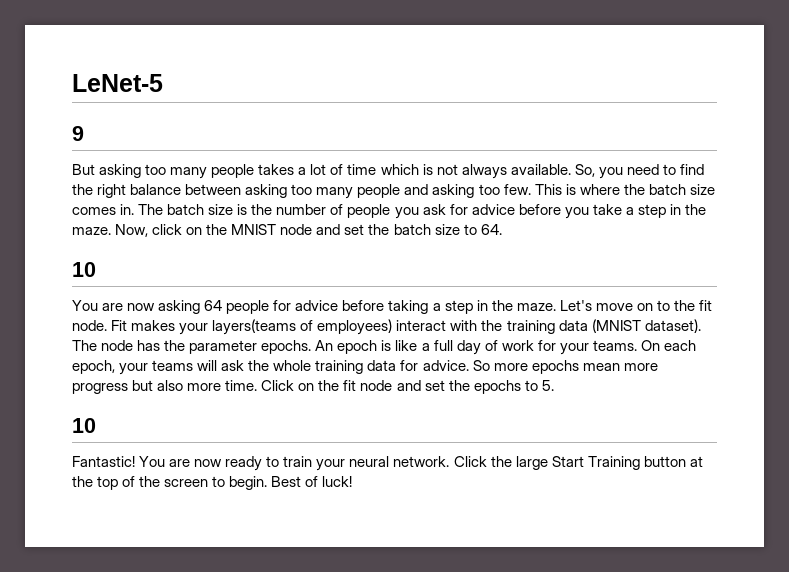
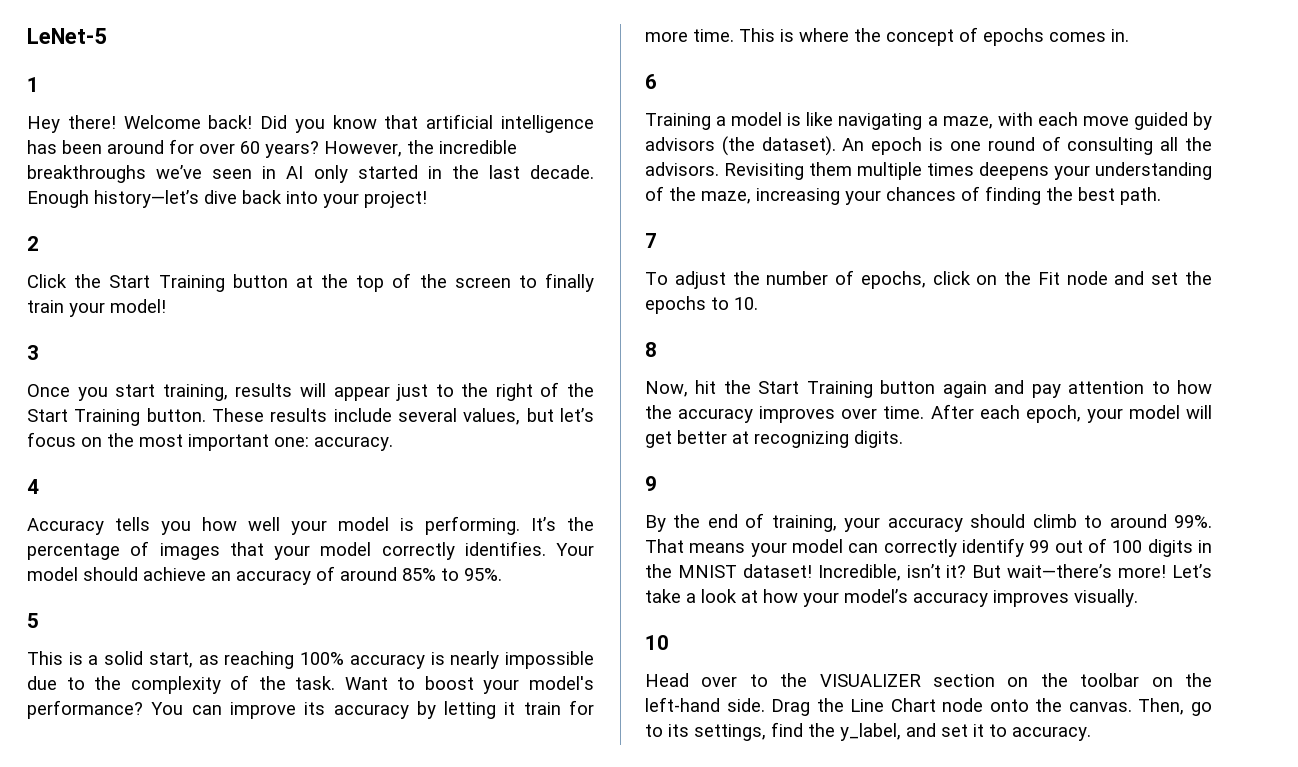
[72,126,84,141] [72,164,704,179] [72,184,715,199] [72,204,706,219] [72,224,502,237] [72,262,96,277] [72,300,712,314] [72,319,701,335] [72,340,696,355] [72,360,658,375] [72,380,554,394] [72,418,96,433] [72,456,450,471] 9 // But asking too many people takes a lot of time which is not always available. So, you need to find the right balance between asking too many people and asking too few. This is where the batch size comes in. The batch size is the number of people you ask for advice before you take a step in the maze. Now, click on the MNIST node and set the batch size to 64. // 10 // You are now asking 64 people for advice before taking a step in the maze. Let's move on to the fit node. Fit makes your layers(teams of employees) interact with the training data (MNIST dataset). The node has the parameter epochs. An epoch is like a full day of work for your teams. On each epoch, your teams will ask the whole training data for advice. So more epochs mean more progress but also more time. Click on the fit node and set the epochs to 5. // 10 // Fantastic! You are now ready to train your neural network. -> [27,77,39,92] [27,114,594,133] [27,139,517,158] [27,165,595,183] [27,190,427,208] [27,236,39,251] 1 // Hey there! Welcome back! Did you know that artificial intelligence has been around for over 60 years? However, the incredible breakthroughs we’ve seen in AI only started in the last decade. Enough history—let’s dive back into your project! // 2 //
[515,456,548,470] large -> (102, 281) none
[229,476,353,490] begin. Best of luck! -> [545,273,595,292] [27,299,166,317] [27,345,39,360] [27,382,594,401] [27,408,594,426] [27,432,393,451] [27,479,39,494] [27,516,594,535] [27,541,594,560] [27,566,502,585] [27,613,39,628] [27,651,595,669] [27,675,595,694] [27,700,594,719] [645,27,1129,46] [645,74,657,89] [645,112,1212,130] [645,136,1212,156] [645,162,1212,180] [645,186,1161,205] [645,233,657,248] [645,270,1212,289] [645,296,758,314] [645,342,657,357] [645,380,1212,398] [645,404,1212,423] [645,430,903,448] [645,476,657,491] [645,513,1212,532] [645,538,1212,557] [645,564,1212,581] [645,589,1138,607] [645,635,669,650] [645,673,1212,687] [645,697,1212,716] [645,722,1091,741] finally train your model! // 3 // Once you start training, results will appear just to the right of the Start Training button. These results include several values, but let’s focus on the most important one: accuracy. // 4 // Accuracy tells you how well your model is performing. It’s the percentage of images that your model correctly identifies. Your model should achieve an accuracy of around 85% to 95%. // 5 // This is a solid start, as reaching 100% accuracy is nearly impossible due to the complexity of the task. Want to boost your model's performance? You can improve its accuracy by letting it train for more time. This is where the concept of epochs comes in. // 6 // Training a model is like navigating a maze, with each move guided by advisors (the dataset). An epoch is one round of consulting all the advisors. Revisiting them multiple times deepens your understanding of the maze, increasing your chances of finding the best path. // 7 // To adjust the number of epochs, click on the Fit node and set the epochs to 10. // 8 // Now, hit the Start Training button again and pay attention to how the accuracy improves over time. After each epoch, your model will get better at recognizing digits. // 9 // By the end of training, your accuracy should climb to around 99%. That means your model can correctly identify 99 out of 100 digits in the MNIST dataset! Incredible, isn’t it? But wait—there’s more! Let’s take a look at how your model’s accuracy improves visually. // 10 // Head over to the VISUALIZER section on the toolbar on the left-hand side. Drag the Line Chart node onto the canvas. Then, go to its settings, find the y_label, and set it to accuracy.

